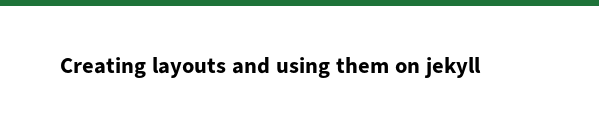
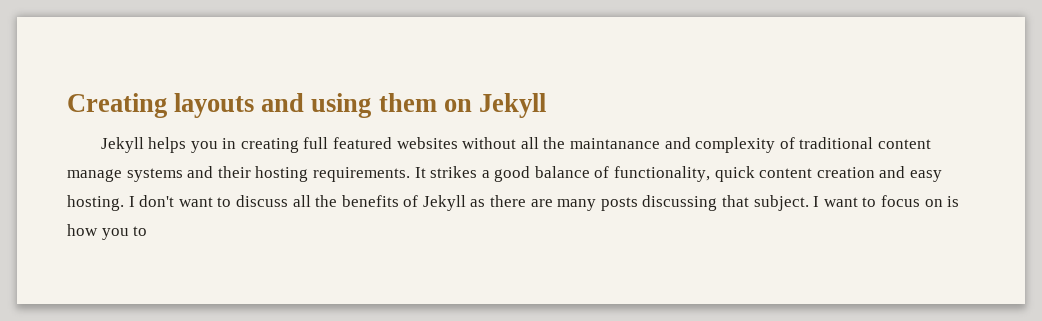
[424,57,482,78] jekyll -> [478,93,546,118] [100,137,931,153] [67,166,943,182] [67,195,960,211] [67,224,148,240] Jekyll // Jekyll helps you in creating full featured websites without all the maintanance and complexity of traditional content manage systems and their hosting requirements. It strikes a good balance of functionality, quick content creation and easy hosting. I don't want to discuss all the benefits of Jekyll as there are many posts discussing that subject. I want to focus on is how you to

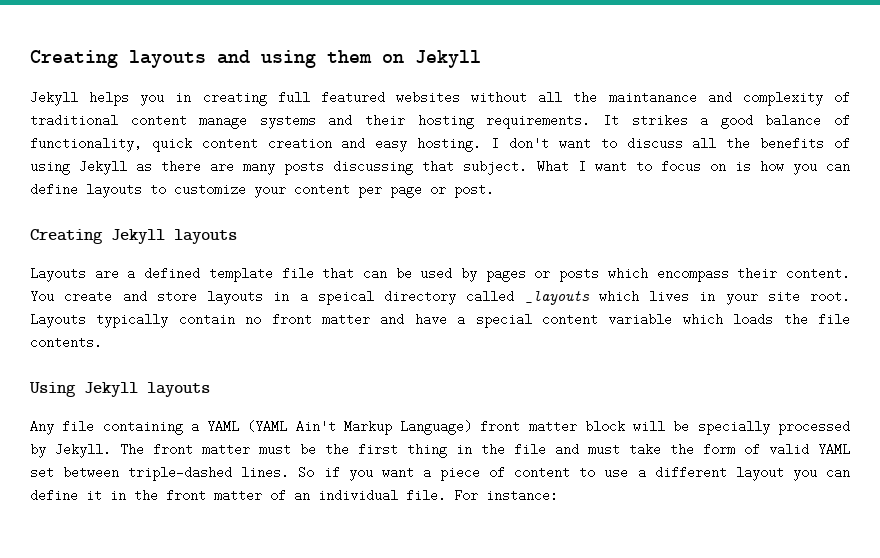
(419, 201) none -> [30,162,70,175] using
(809, 203) none -> [536,160,569,173] What
[133,226,148,236] to -> [826,160,851,173] [30,183,494,198] [30,229,237,244] [30,267,851,282] [30,290,850,305] [30,313,850,328] [30,336,102,349] [29,382,210,397] [30,420,850,435] [30,443,850,458] [30,466,850,481] [30,489,558,502] can define layouts to customize your content per page or post. // Creating Jekyll layouts // Layouts are a defined template file that can be used by pages or posts which encompass their content. You create and store layouts in a speical directory called _layouts which lives in your site root. Layouts typically contain no front matter and have a special content variable which loads the file contents. // Using Jekyll layouts // Any file containing a YAML (YAML Ain't Markup Language) front matter block will be specially processed by Jekyll. The front matter must be the first thing in the file and must take the form of valid YAML set between triple-dashed lines. So if you want a piece of content to use a different layout you can define it in the front matter of an individual file. For instance:

